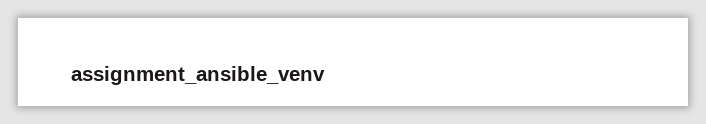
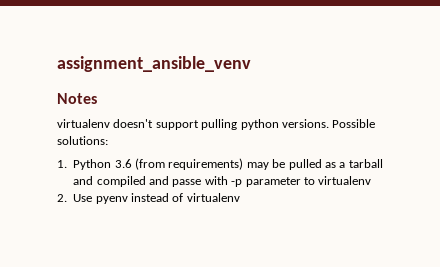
(325, 75) none -> [57,93,97,104] [57,119,376,130] [57,136,108,145] [57,158,383,170] [73,176,372,187] [57,193,240,204] // Notes // virtualenv doesn't support pulling python versions. Possible solutions: // 1. Python 3.6 (from requirements) may be pulled as a tarball and compiled and passe with -p parameter to virtualenv // 2. Use pyenv instead of virtualenv

